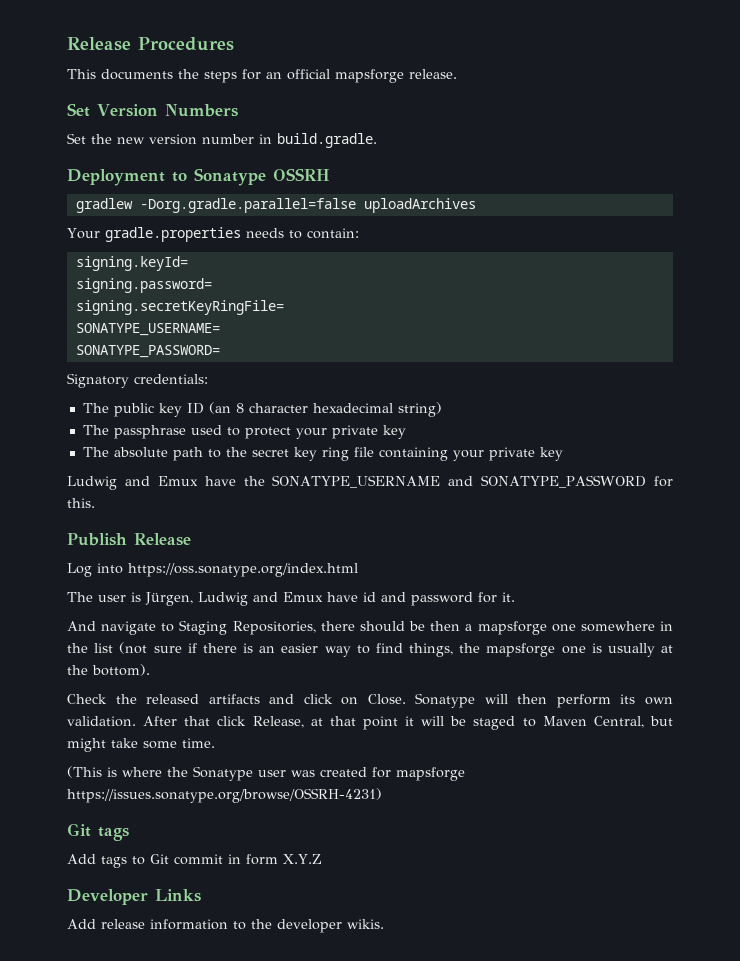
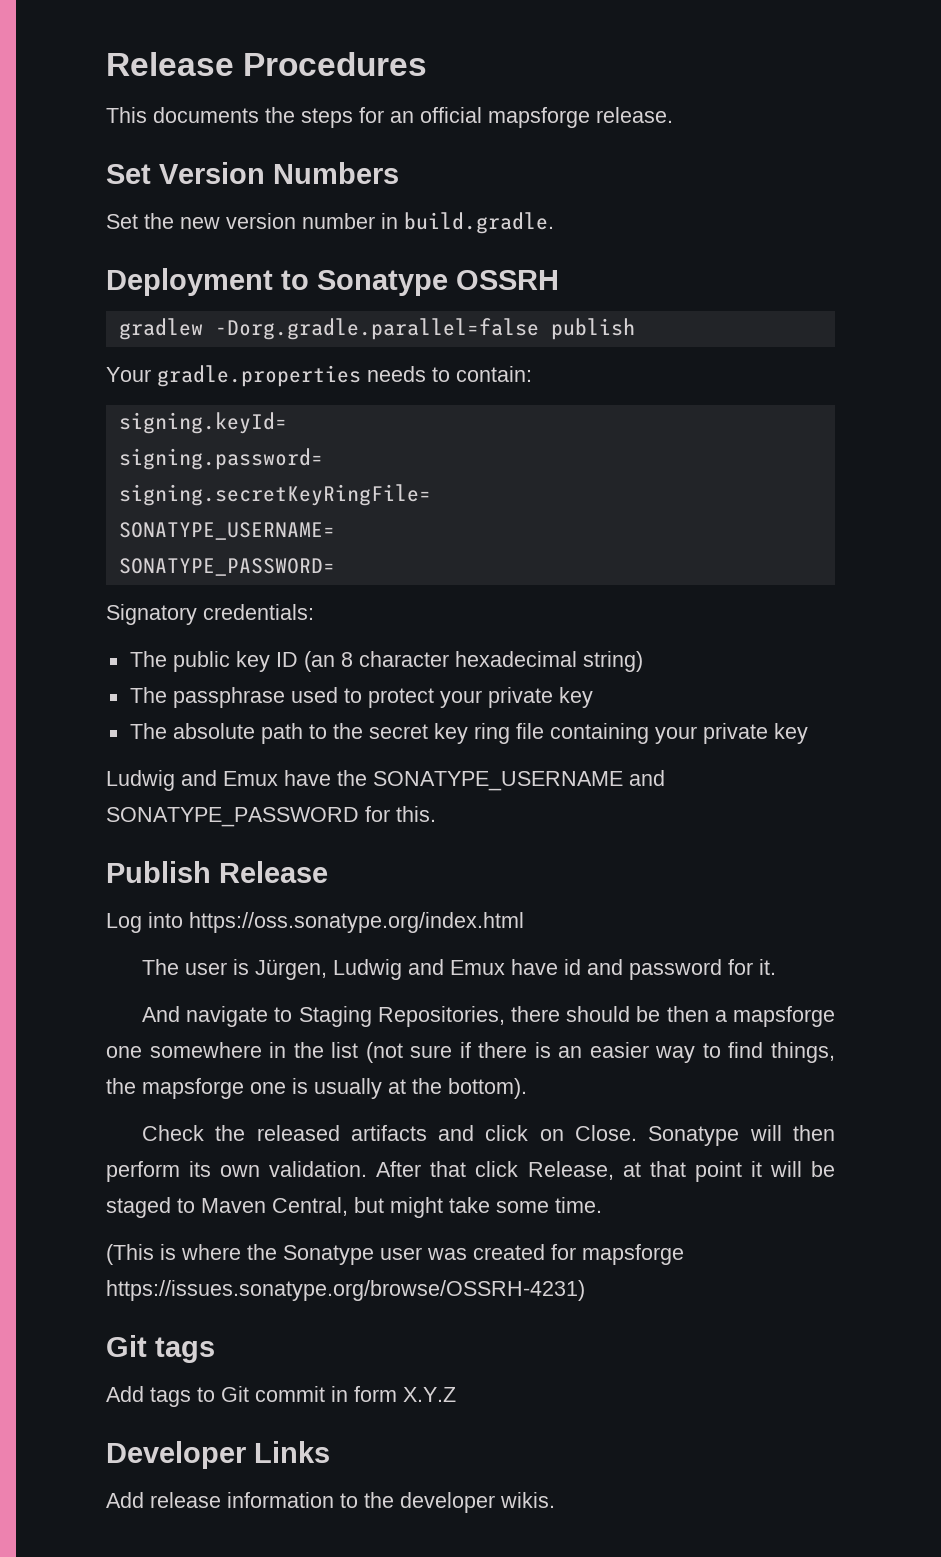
[363,198,476,213] uploadArchives -> [550,318,635,340] publish

